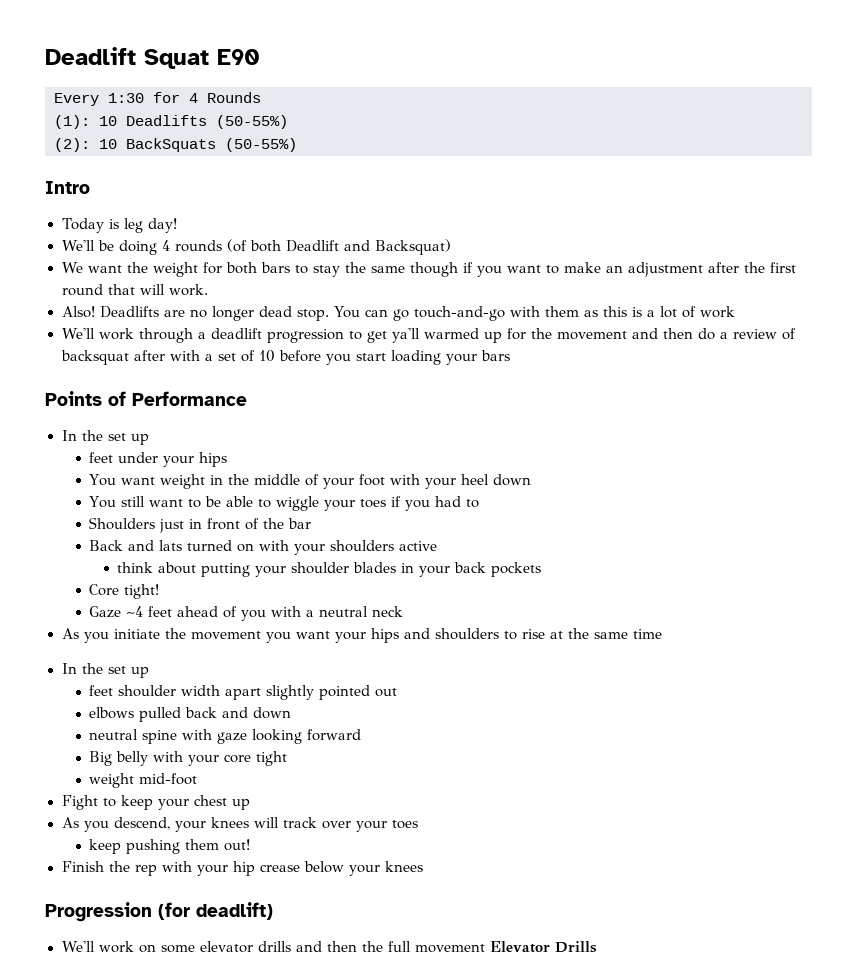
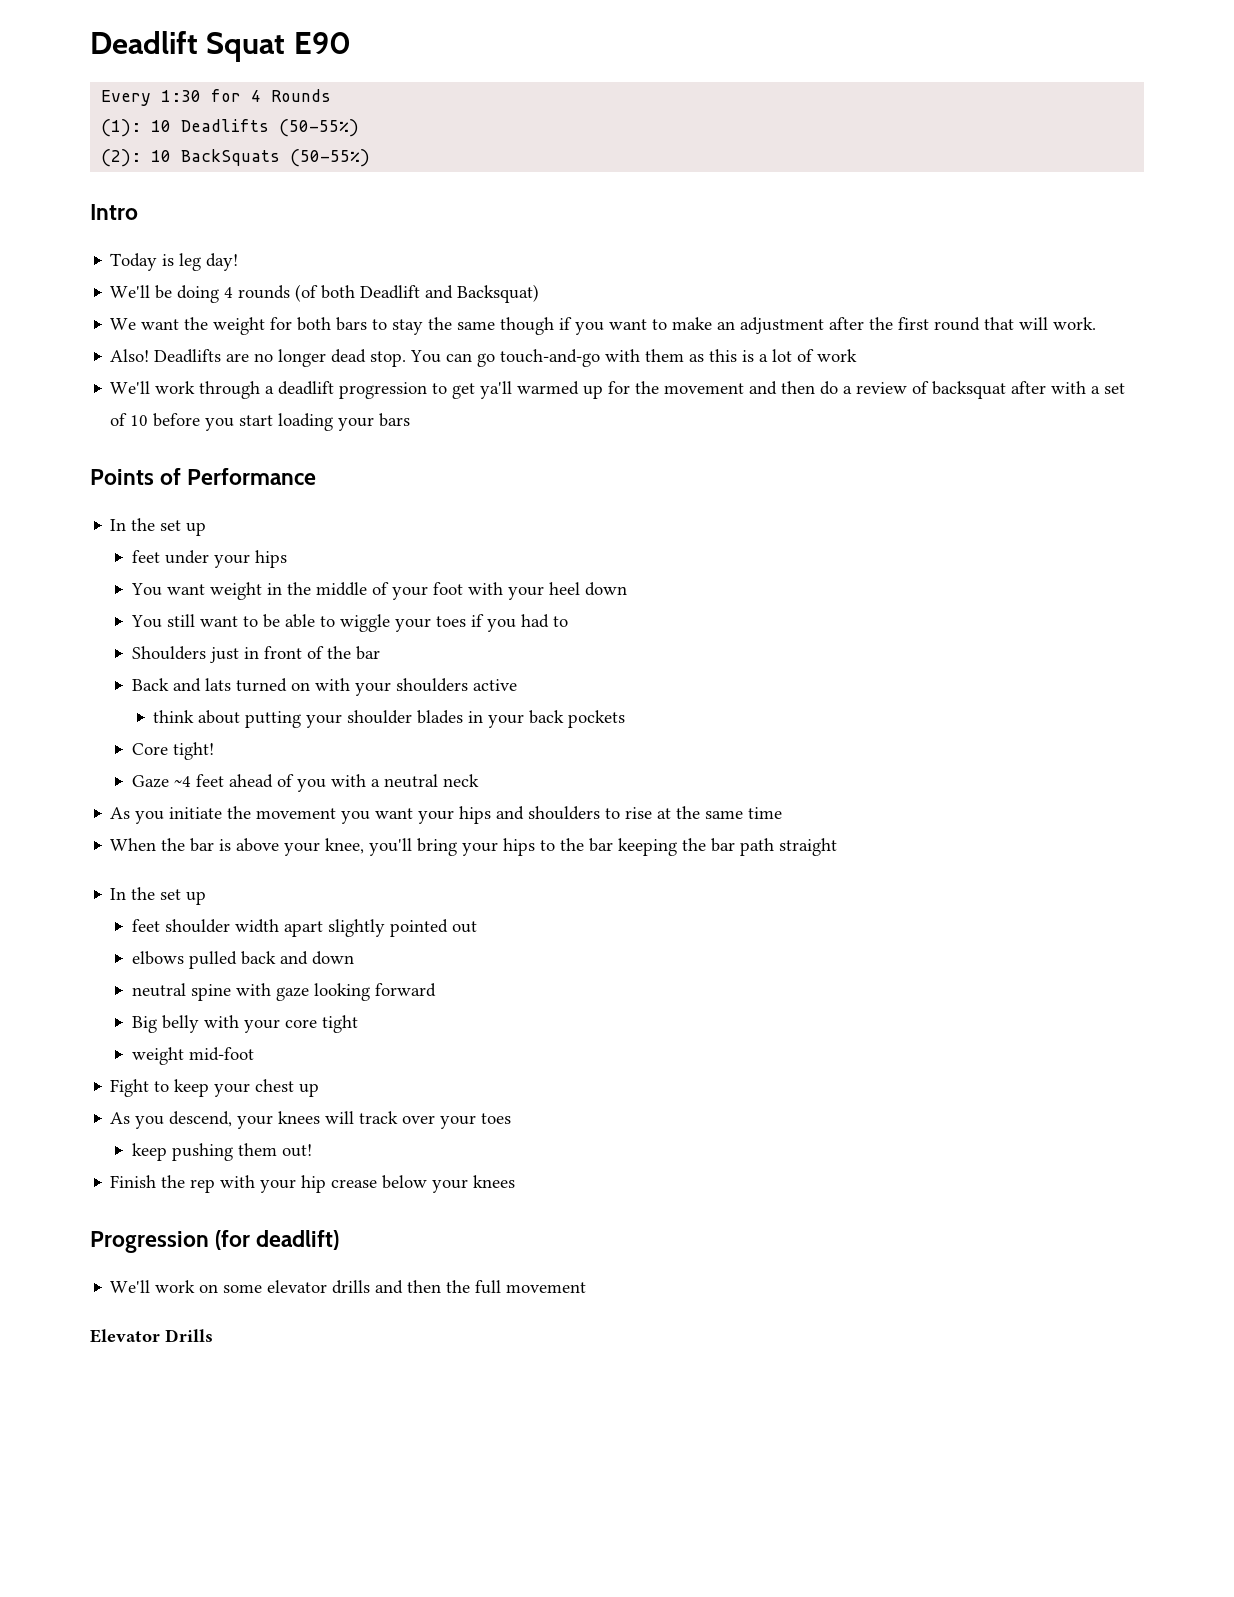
(662, 634) none -> [110,838,838,856] // When the bar is above your knee, you'll bring your hips to the bar keeping the bar path straight
(486, 948) none -> (587, 1287) //

